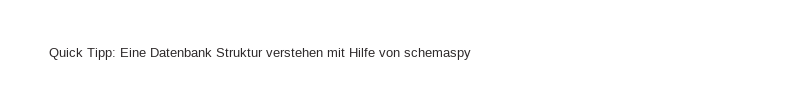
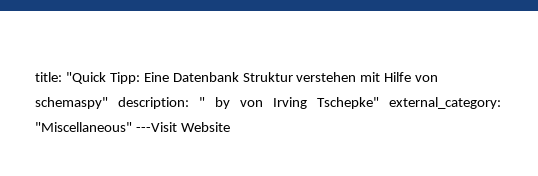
[49,48,83,60] Quick -> [35,72,106,84] title: "Quick
[404,48,471,60] schemaspy -> [35,97,501,109] [35,122,230,132] schemaspy" description: " by von Irving Tschepke" external_category: "Miscellaneous" ---Visit Website

